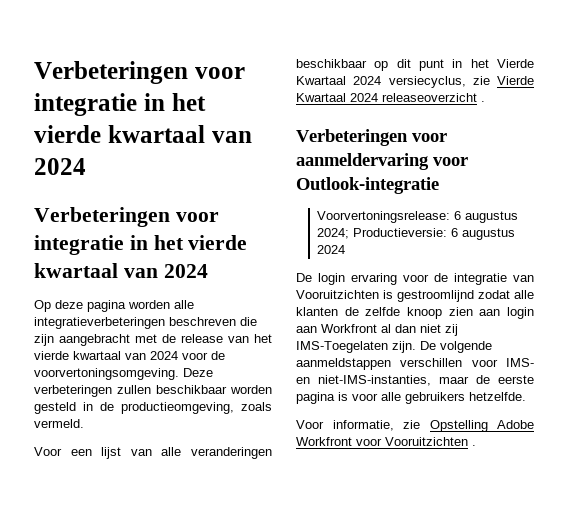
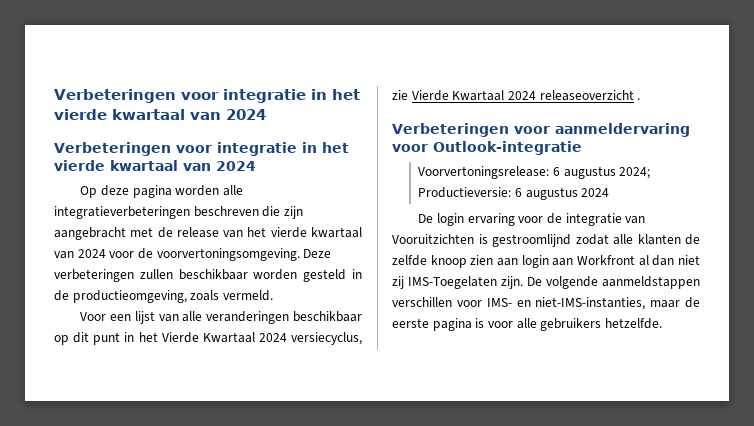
[296,420,534,432] [296,437,476,446] // Voor informatie, zie Opstelling Adobe Workfront voor Vooruitzichten . -> (662, 323) none

